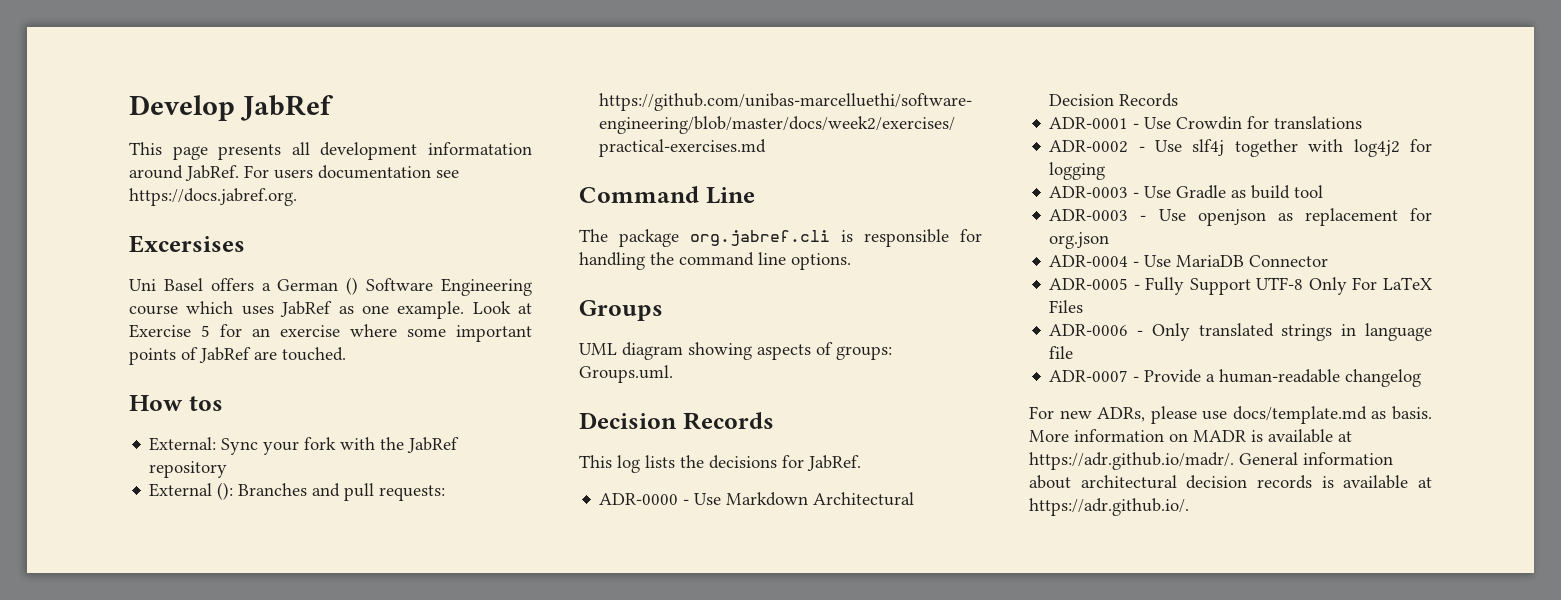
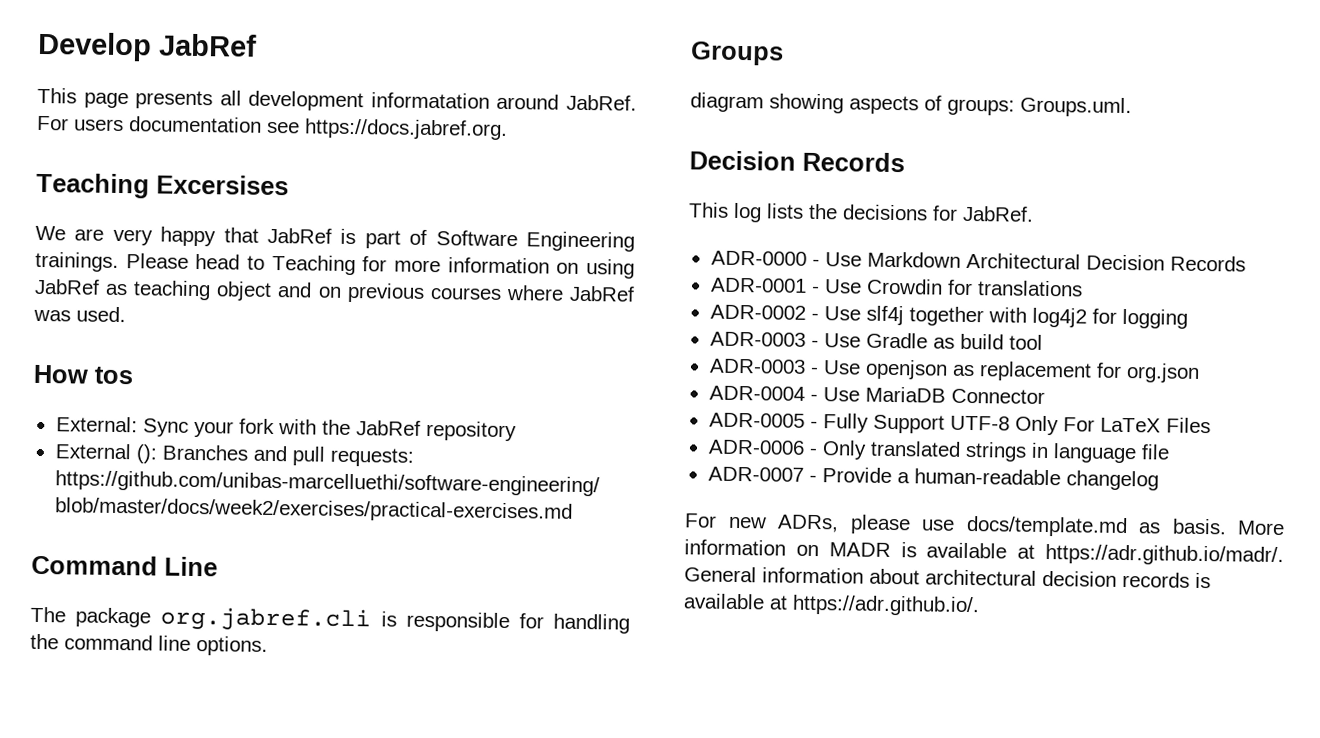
(297, 197) none -> [36,172,150,199] Teaching
[129,277,532,296] [129,301,532,319] [129,324,532,342] [129,347,346,365] Uni Basel offers a German () Software Engineering course which uses JabRef as one example. Look at Exercise 5 for an exercise where some important points of JabRef are touched. -> [35,225,635,252] [35,251,635,279] [34,278,635,303] [33,306,126,323] We are very happy that JabRef is part of Software Engineering trainings. Please head to Teaching for more information on using JabRef as teaching object and on previous courses where JabRef was used.
[579,343,617,355] UML -> (784, 53) none

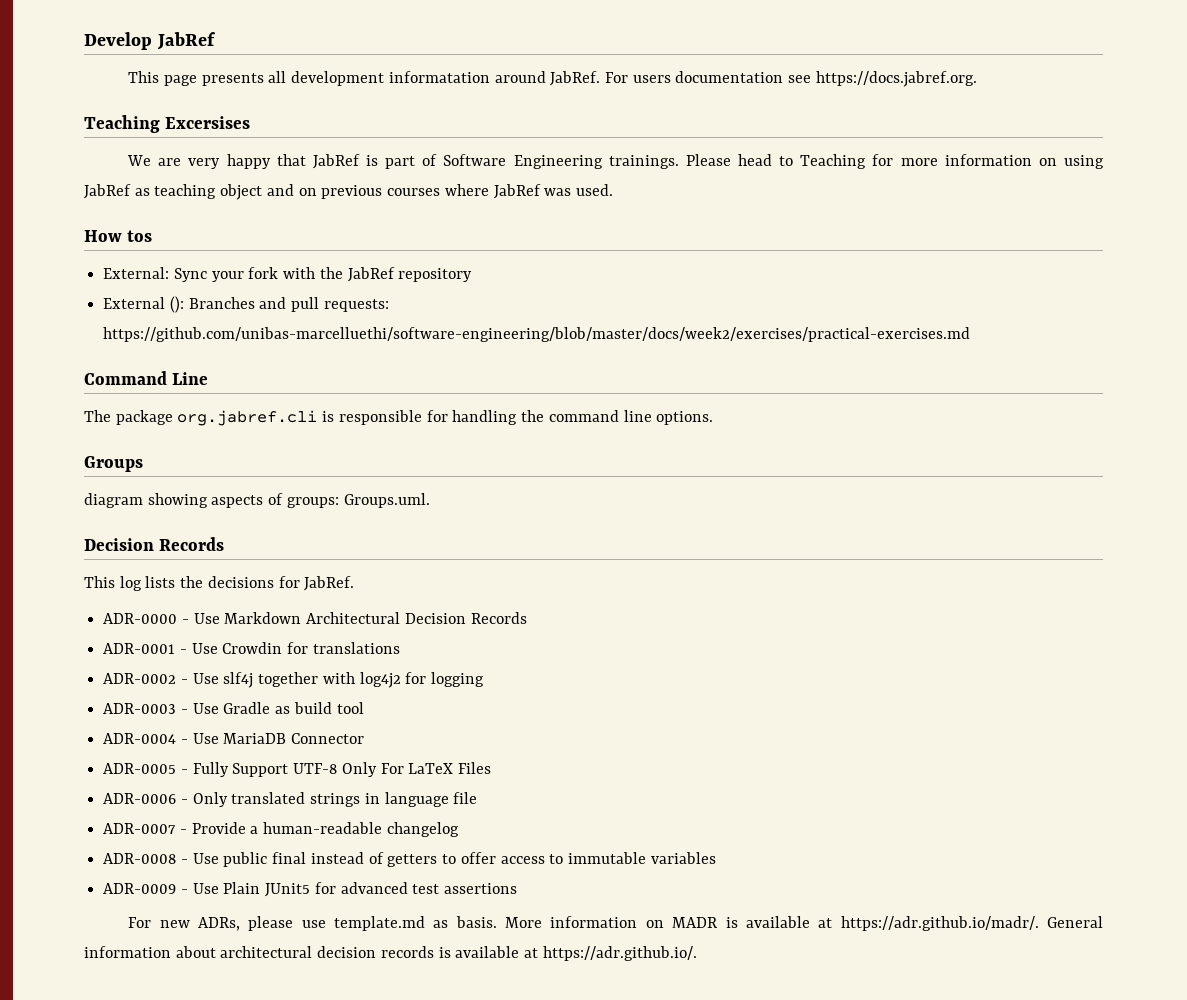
[708,358,1200,383] // ADR-0003 - Use openjson as replacement for org.json -> (364, 708) none
(1159, 480) none -> [103,852,716,867] [103,882,518,897] // ADR-0008 - Use public final instead of getters to offer access to immutable variables // ADR-0009 - Use Plain JUnit5 for advanced test assertions
[965,515,1128,538] docs/template.md -> [333,916,425,931] template.md

